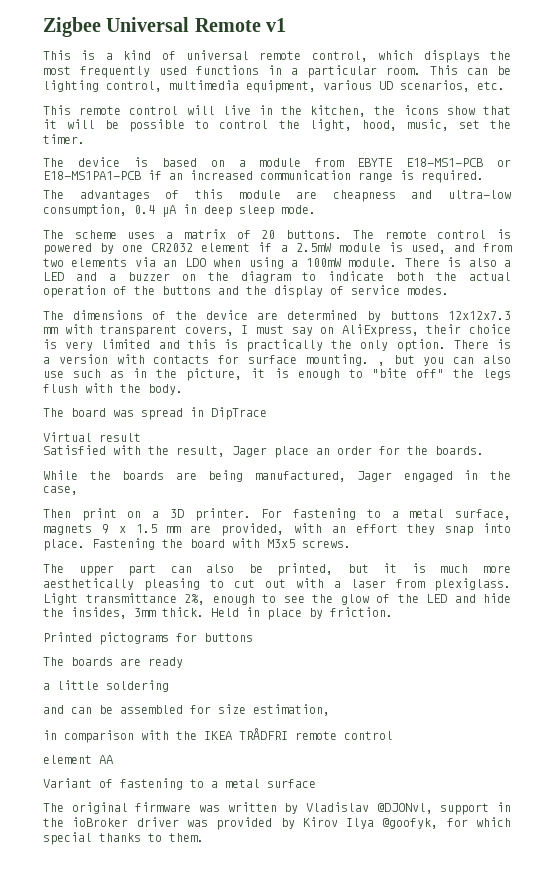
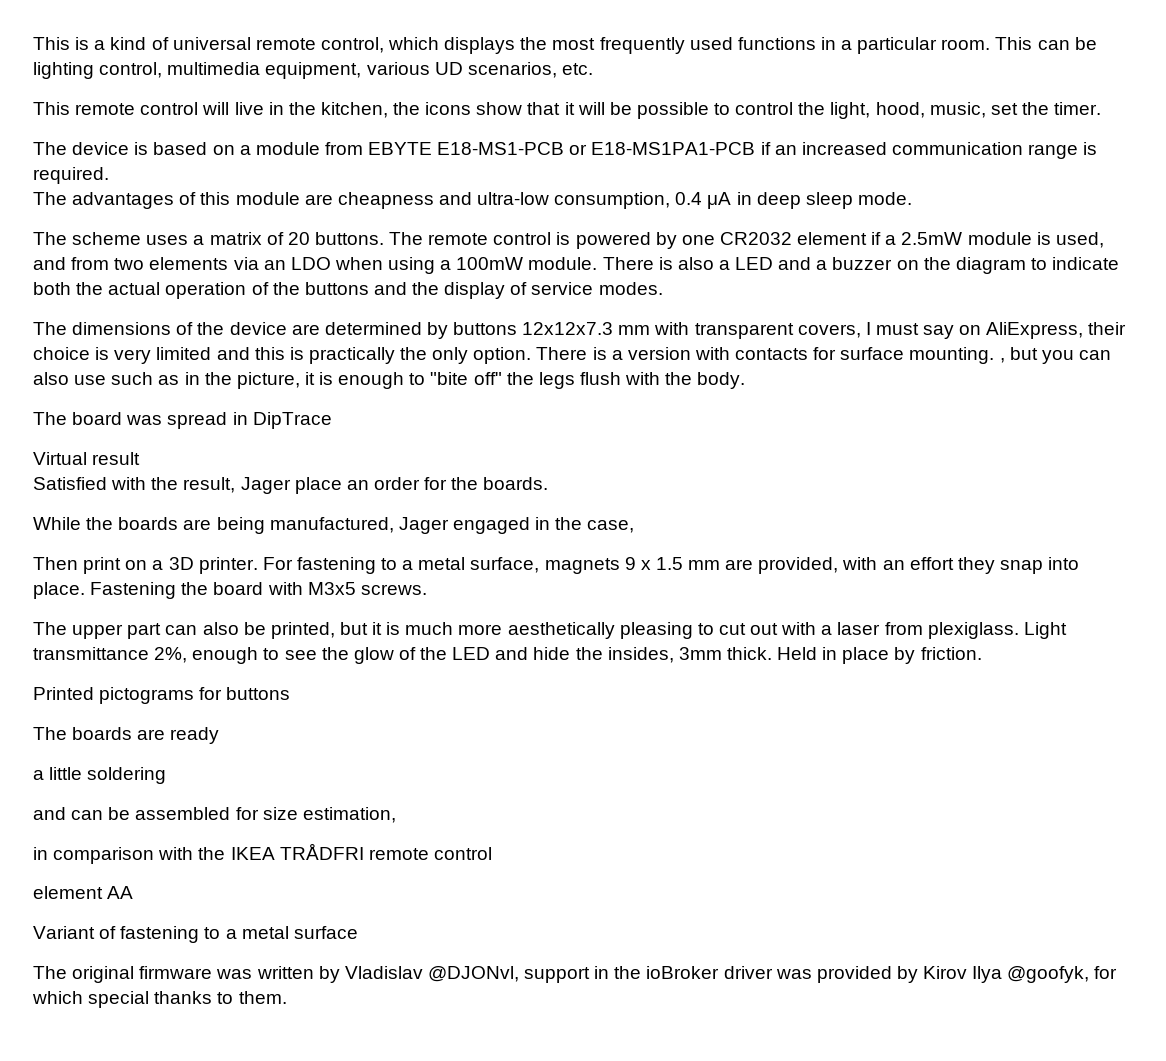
[43,17,287,37] Zigbee Universal Remote v1 // -> (33, 43) none

